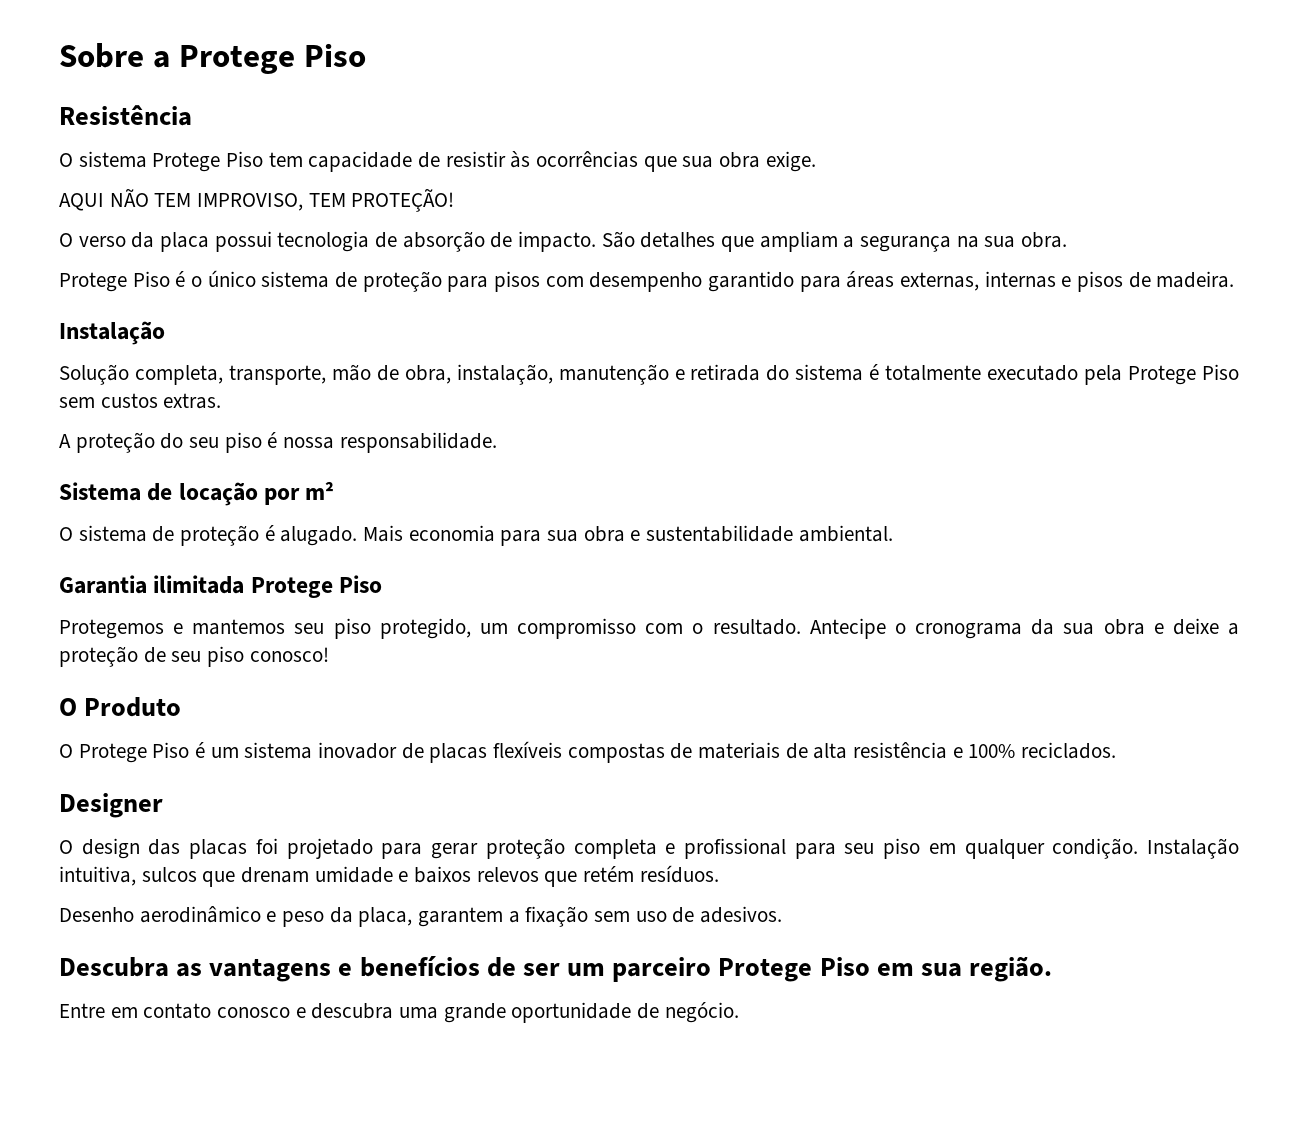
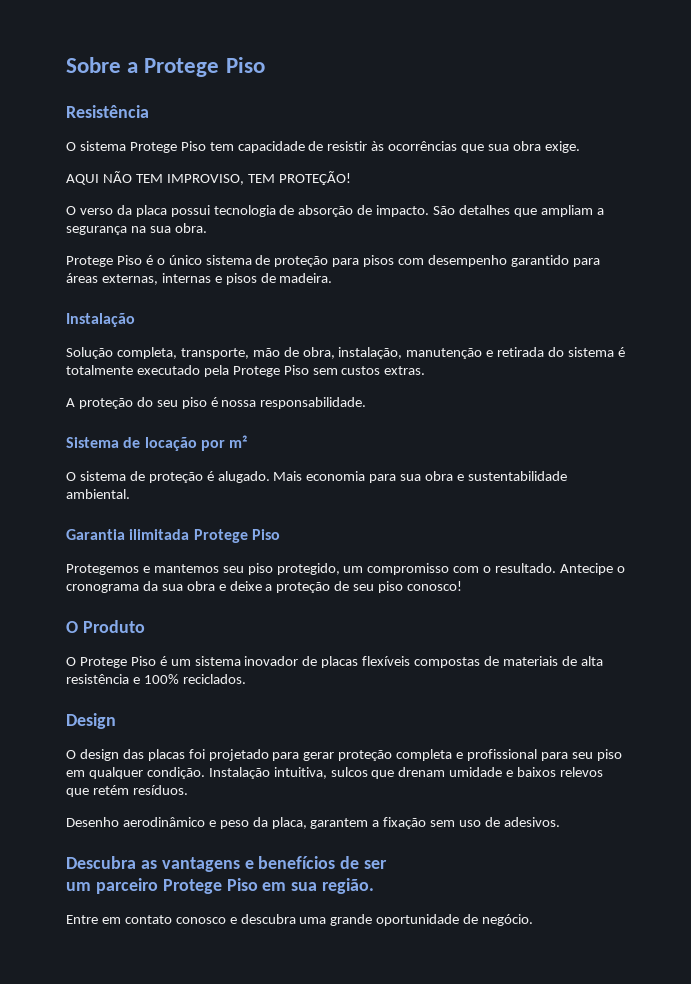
[59,793,163,818] Designer -> [66,713,116,729] Design
(560, 969) none -> (388, 864) //

